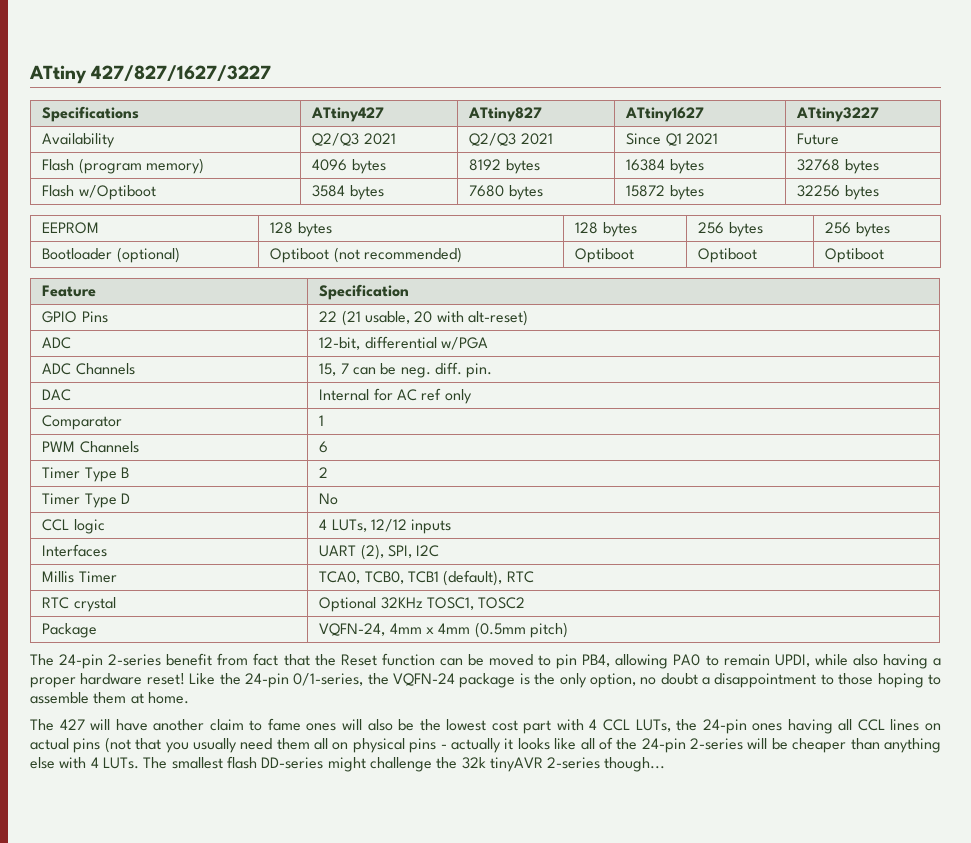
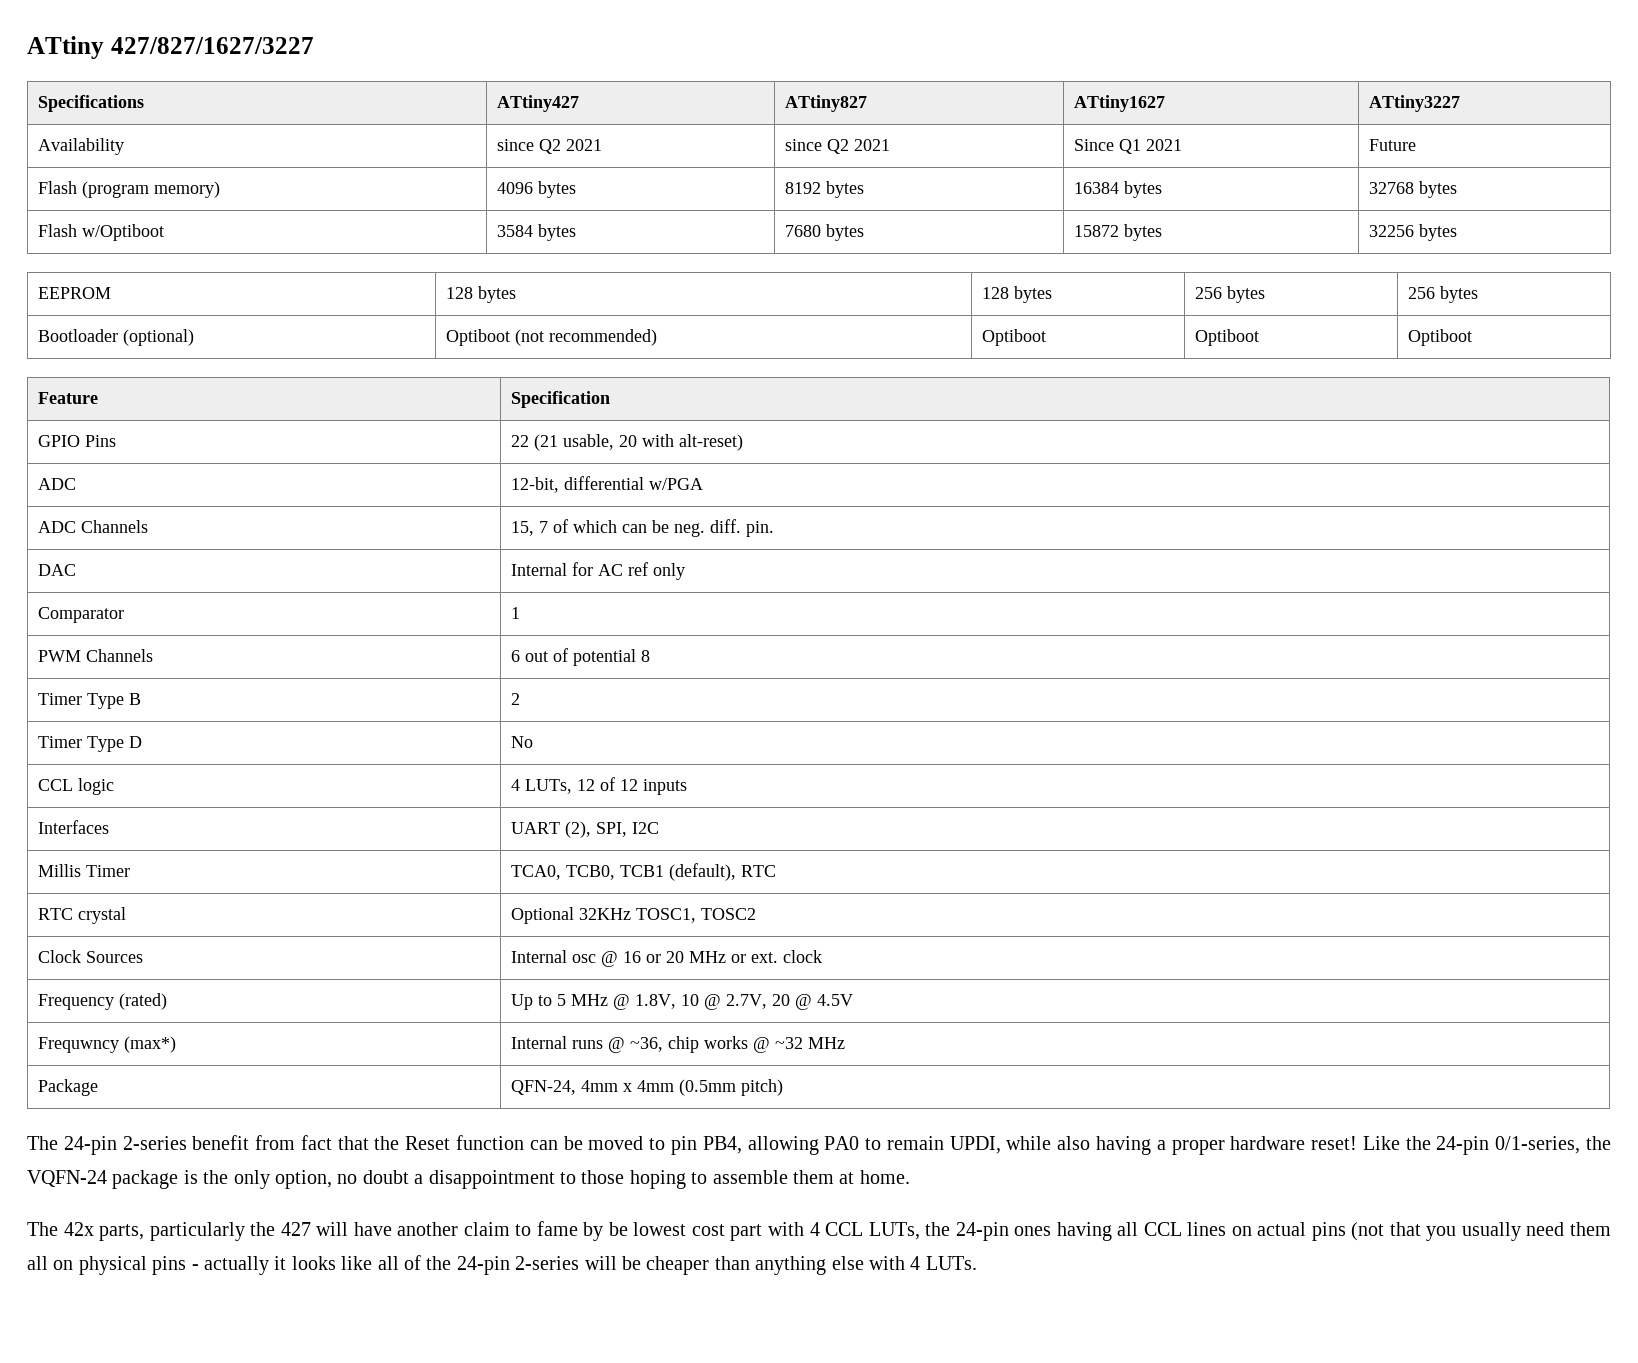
[312,133,396,146] [469,133,517,146] Q2/Q3 2021 | Q2/Q3 -> [496,139,602,154] [784,139,849,154] since Q2 2021 | since Q2
(349, 368) none -> [552,519,617,533] of which
(329, 447) none -> [524,648,650,666] out of potential 8
[370,519,407,532] 12/12 -> [576,777,638,791] 12 of 12
(526, 603) none -> [37,950,143,963] [510,950,822,967] [37,993,167,1010] [510,994,853,1010] [37,1036,176,1053] [510,1036,845,1053] // Clock Sources | Internal osc @ 16 or 20 MHz or ext. clock // Frequency (rated) | Up to 5 MHz @ 1.8V, 10 @ 2.7V, 20 @ 4.5V // Frequwncy (max*) | Internal runs @ ~36, chip works @ ~32 MHz
[319,623,386,636] VQFN-24, -> [510,1080,576,1095] QFN-24,
(54, 725) none -> [63,1222,276,1241] 42x parts, particularly the
[306,719,441,731] ones will also be the -> [583,1222,628,1241] by be
[143,756,666,772] The smallest flash DD-series might challenge the 32k tinyAVR 2-series though... -> (977, 1263) none

